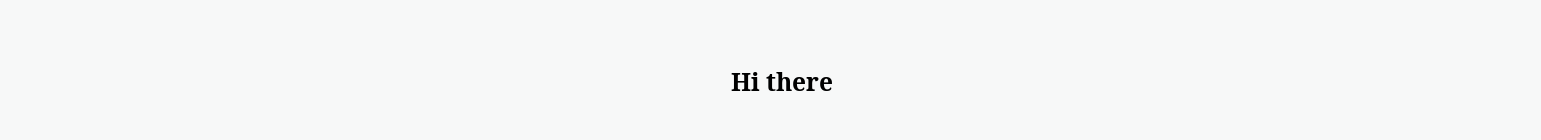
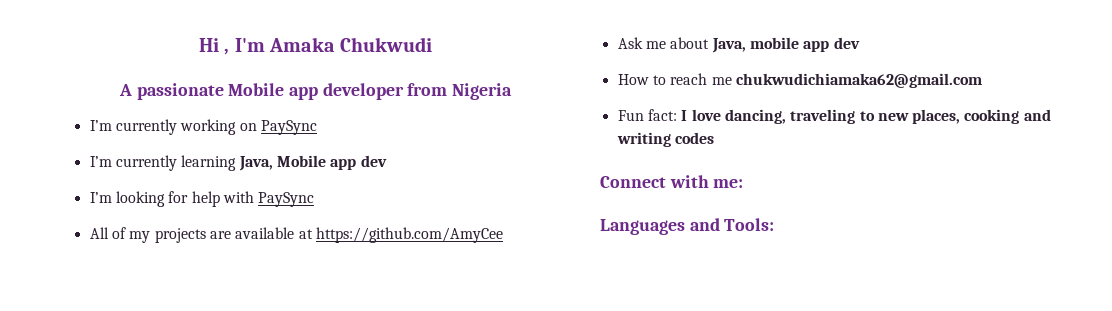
[766,72,834,91] there -> [224,37,433,55] [118,83,513,100] [89,119,317,135] [89,155,387,171] [89,191,315,207] [89,227,503,243] [617,37,860,53] [617,73,982,88] [617,109,1051,124] [616,132,714,147] [600,175,744,188] [600,218,775,235] , I'm Amaka Chukwudi // A passionate Mobile app developer from Nigeria // I’m currently working on PaySync // I’m currently learning Java, Mobile app dev // I’m looking for help with PaySync // All of my projects are available at https://github.com/AmyCee // Ask me about Java, mobile app dev // How to reach me chukwudichiamaka62@gmail.com // Fun fact: I love dancing, traveling to new places, cooking and writing codes // Connect with me: // Languages and Tools:

